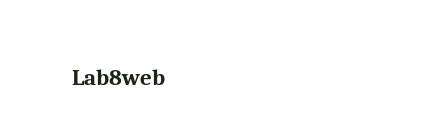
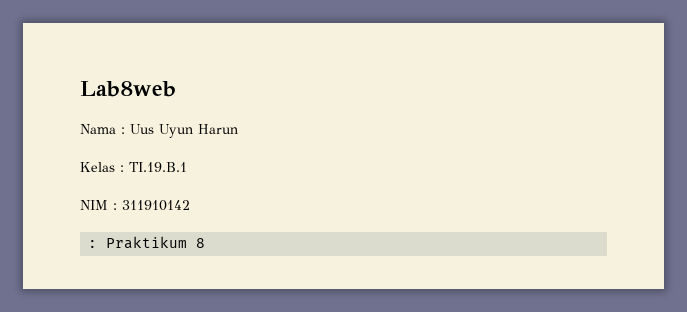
(165, 77) none -> [80,124,238,138] [80,162,187,172] [80,200,190,211] [88,236,206,249] // Nama : Uus Uyun Harun // Kelas : TI.19.B.1 // NIM : 311910142 // : Praktikum 8

